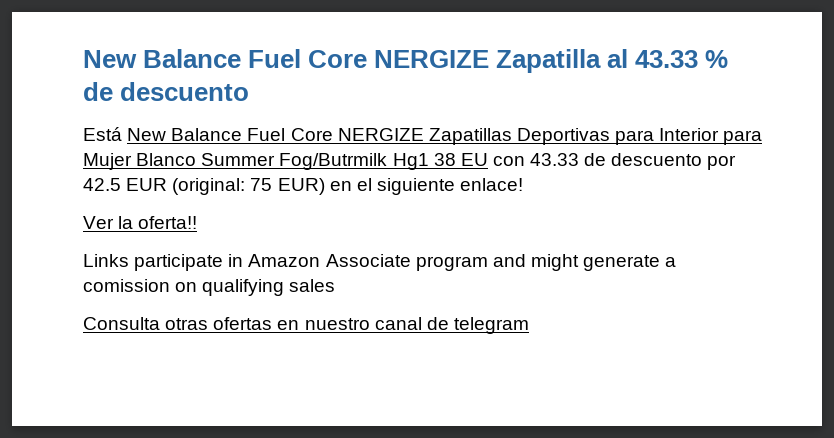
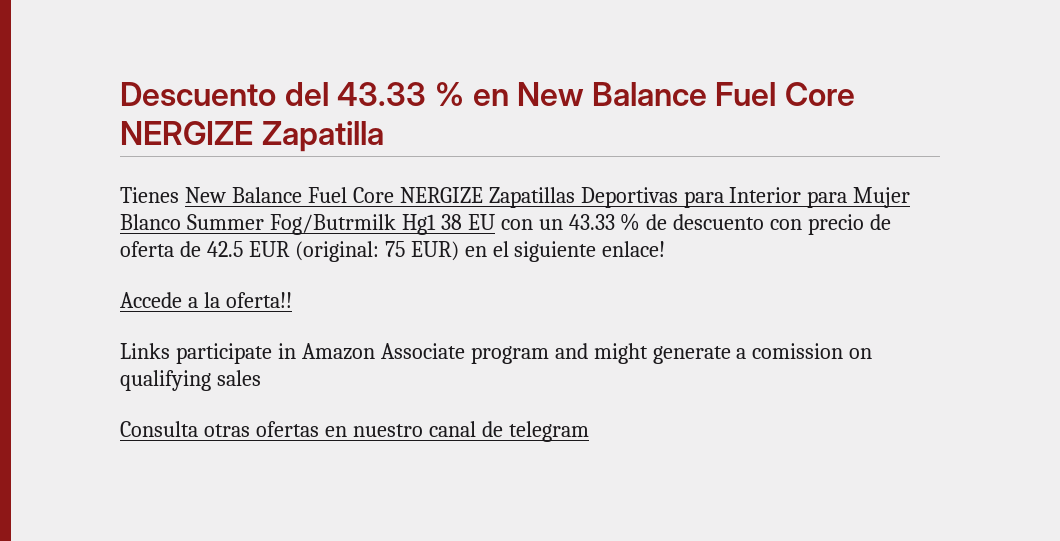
(83, 59) none -> [120,82,509,106] Descuento del 43.33 % en
[607,49,729,68] [83,82,250,101] [83,127,122,141] al 43.33 % de descuento // Está -> [120,187,179,203] // Tienes
[530,153,737,170] 43.33 de descuento por -> [538,213,892,235] [120,241,201,257] un 43.33 % de descuento con precio de oferta de
[83,216,114,229] Ver -> [120,292,198,308] Accede a

